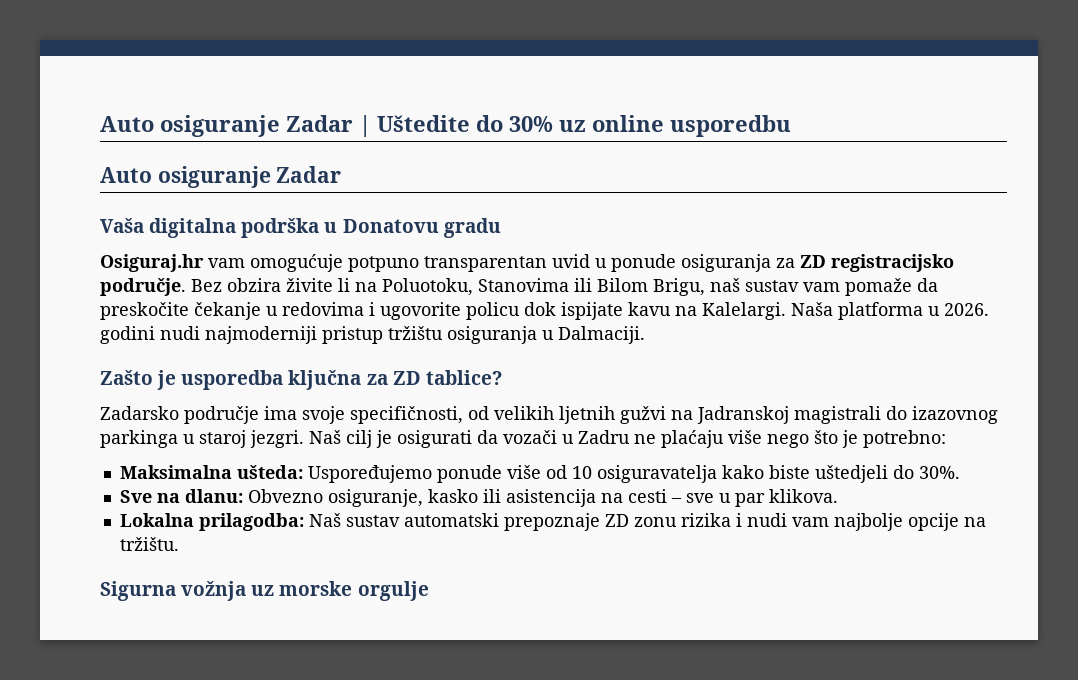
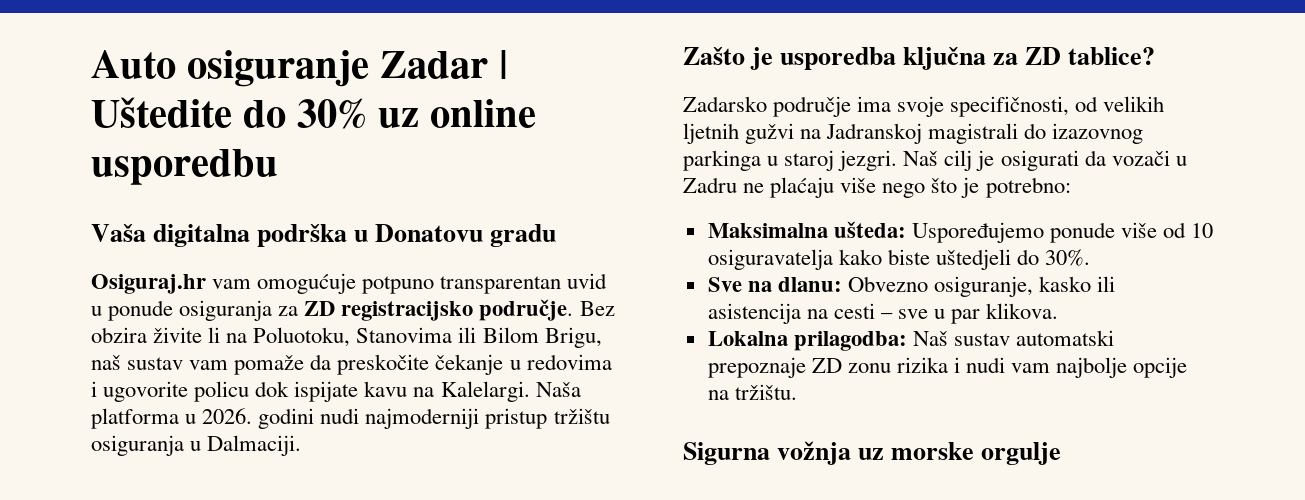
[100,166,342,188] // Auto osiguranje Zadar -> (278, 167) none

